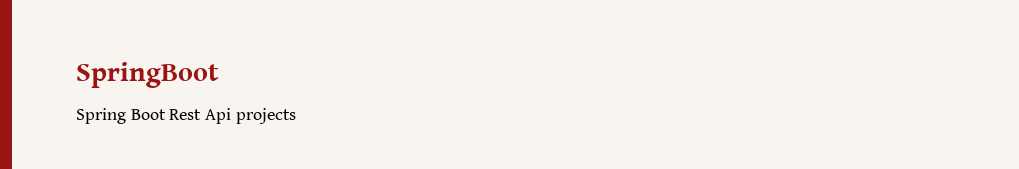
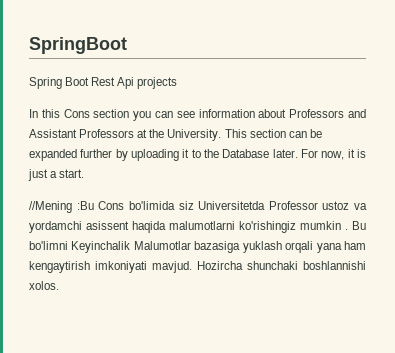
(296, 116) none -> [29,109,367,121] [29,129,322,141] [29,149,366,161] [28,169,85,181] [29,201,367,213] [29,221,366,233] [29,241,366,253] [29,261,366,273] [29,281,59,290] // In this Cons section you can see information about Professors and Assistant Professors at the University. This section can be expanded further by uploading it to the Database later. For now, it is just a start. // //Mening :Bu Cons bo'limida siz Universitetda Professor ustoz va yordamchi asissent haqida malumotlarni ko'rishingiz mumkin . Bu bo'limni Keyinchalik Malumotlar bazasiga yuklash orqali yana ham kengaytirish imkoniyati mavjud. Hozircha shunchaki boshlannishi xolos.

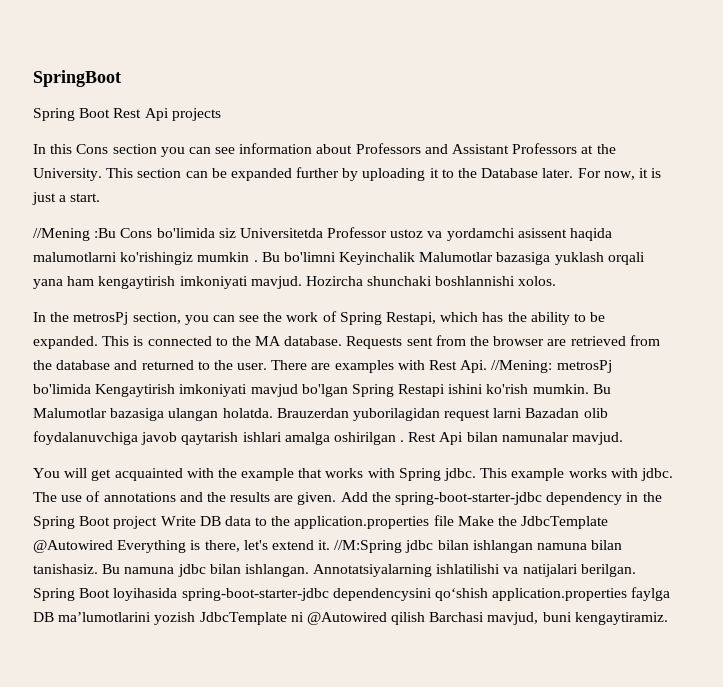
(59, 285) none -> [33,311,606,325] [33,335,660,349] [33,360,612,373] [33,384,611,397] [33,408,608,421] [33,431,624,445] [33,468,673,481] [33,491,662,505] [33,515,609,529] [33,540,623,553] [33,564,636,577] [33,587,671,601] [33,612,668,625] // In the metrosPj section, you can see the work of Spring Restapi, which has the ability to be expanded. This is connected to the MA database. Requests sent from the browser are retrieved from the database and returned to the user. There are examples with Rest Api. //Mening: metrosPj bo'limida Kengaytirish imkoniyati mavjud bo'lgan Spring Restapi ishini ko'rish mumkin. Bu Malumotlar bazasiga ulangan holatda. Brauzerdan yuborilagidan request larni Bazadan olib foydalanuvchiga javob qaytarish ishlari amalga oshirilgan . Rest Api bilan namunalar mavjud. // You will get acquainted with the example that works with Spring jdbc. This example works with jdbc. The use of annotations and the results are given. Add the spring-boot-starter-jdbc dependency in the Spring Boot project Write DB data to the application.properties file Make the JdbcTemplate @Autowired Everything is there, let's extend it. //M:Spring jdbc bilan ishlangan namuna bilan tanishasiz. Bu namuna jdbc bilan ishlangan. Annotatsiyalarning ishlatilishi va natijalari berilgan. Spring Boot loyihasida spring-boot-starter-jdbc dependencysini qo‘shish application.properties faylga DB ma’lumotlarini yozish JdbcTemplate ni @Autowired qilish Barchasi mavjud, buni kengaytiramiz.

